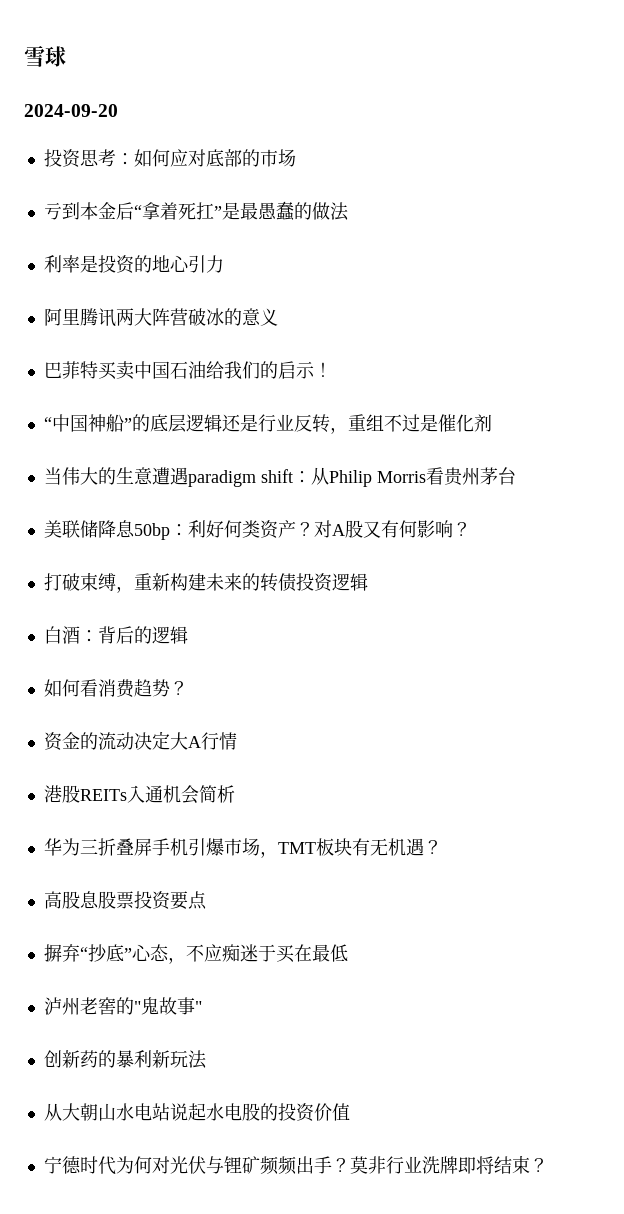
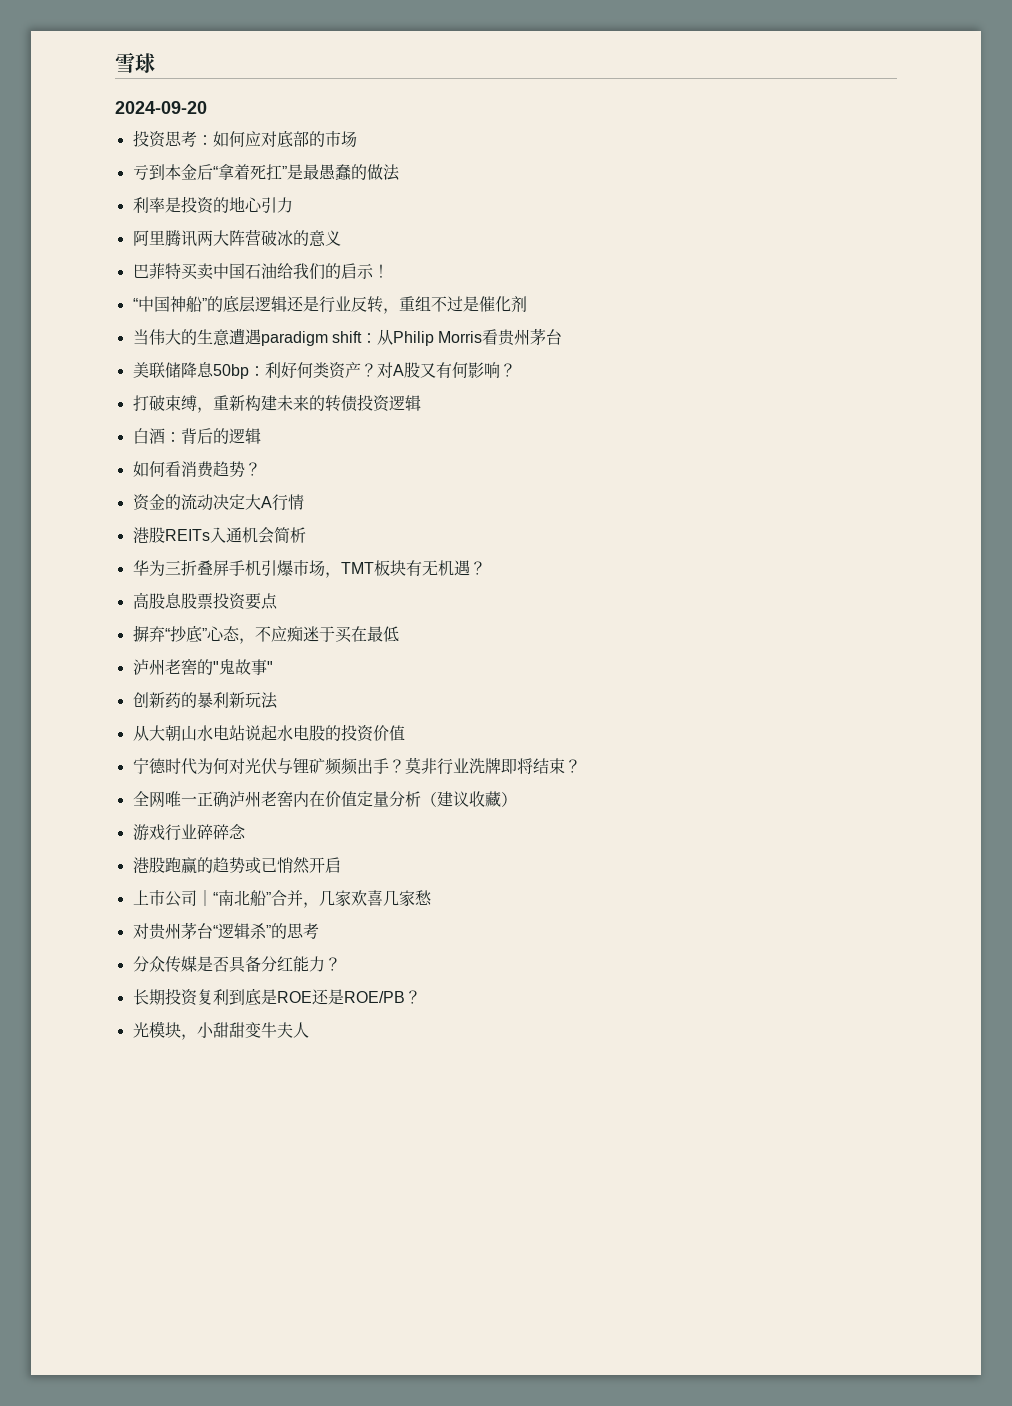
(548, 1165) none -> [132,790,517,808] [132,824,246,841] [132,857,341,874] [132,890,432,908] [132,922,319,940] [132,956,341,973] [132,988,421,1006] [132,1021,309,1040] // 全网唯一正确泸州老窖内在价值定量分析（建议收藏） // 游戏行业碎碎念 // 港股跑赢的趋势或已悄然开启 // 上市公司｜“南北船”合并，几家欢喜几家愁 // 对贵州茅台“逻辑杀”的思考 // 分众传媒是否具备分红能力？ // 长期投资复利到底是ROE还是ROE/PB？ // 光模块，小甜甜变牛夫人

